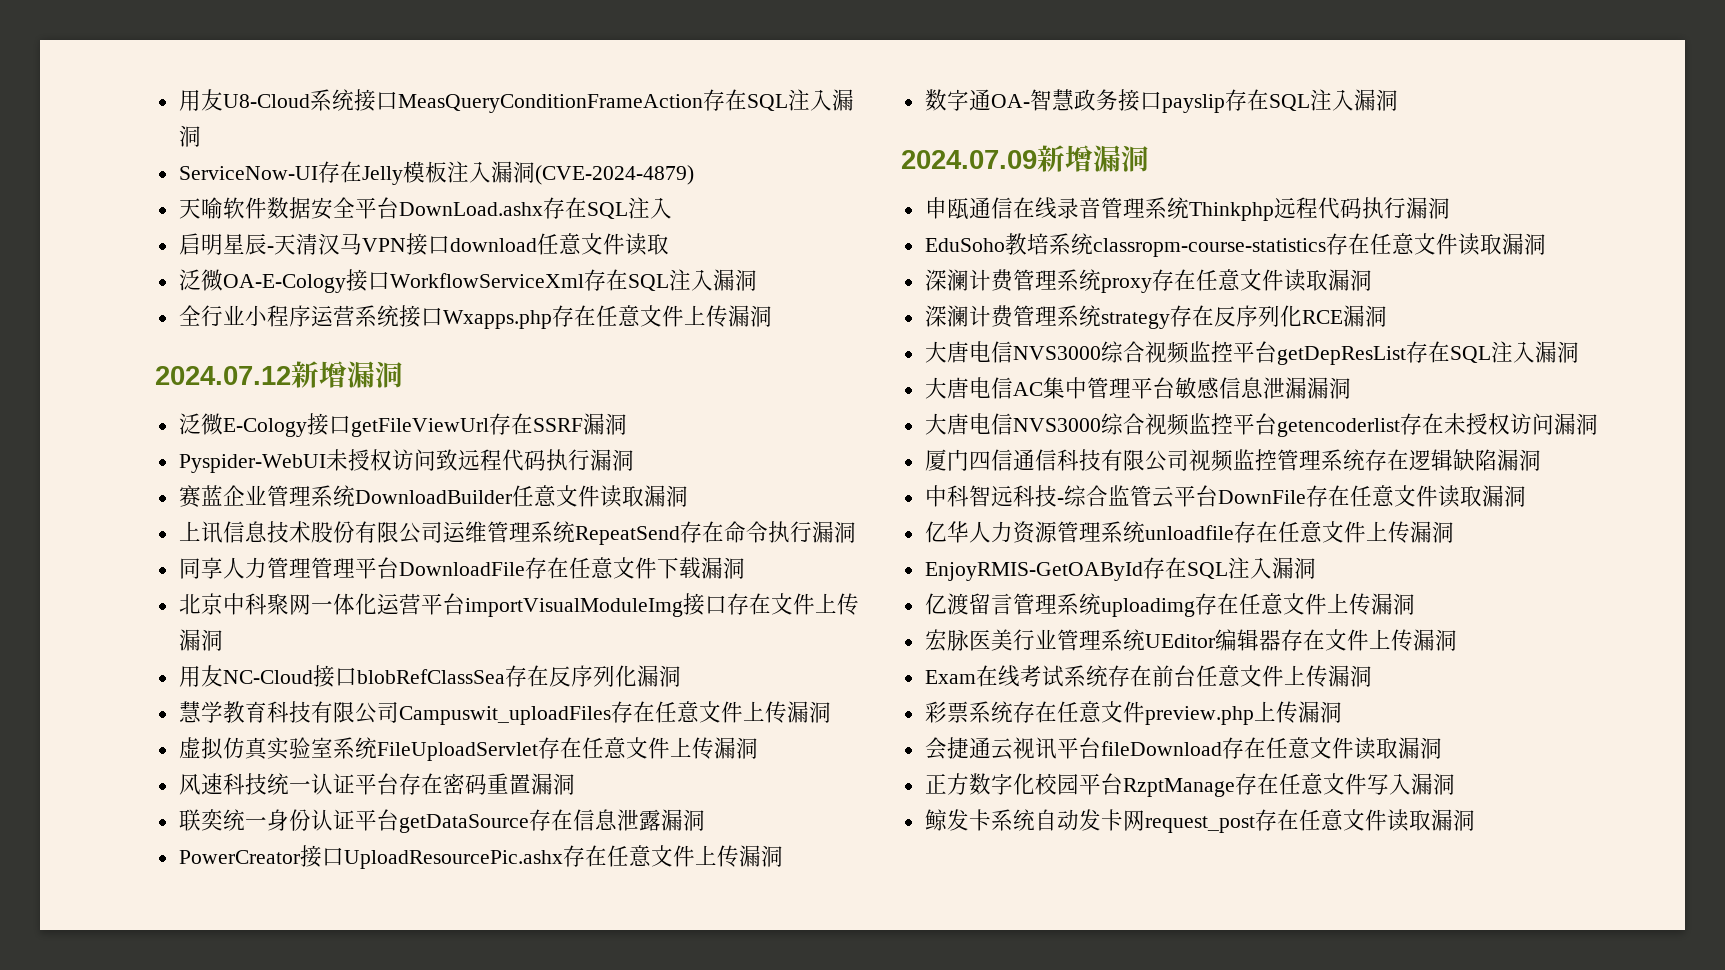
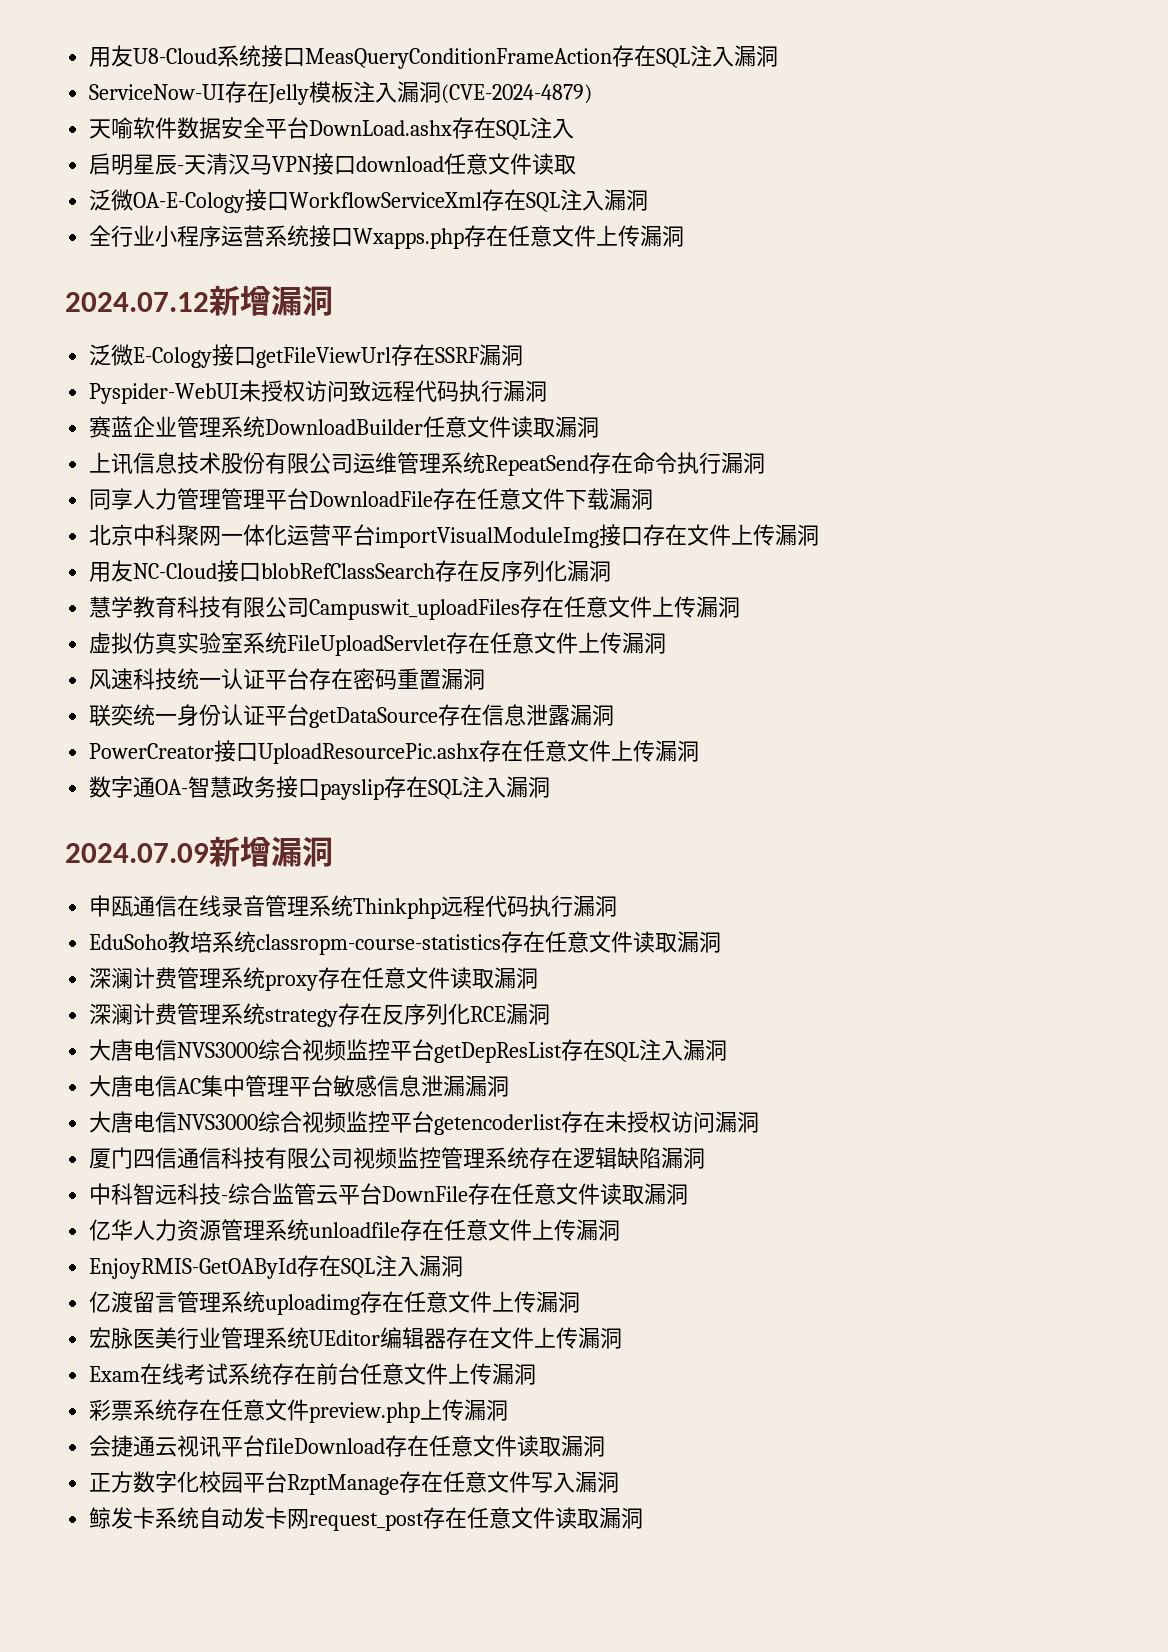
[356,669,505,684] blobRefClassSea -> [261,563,436,579] blobRefClassSearch

